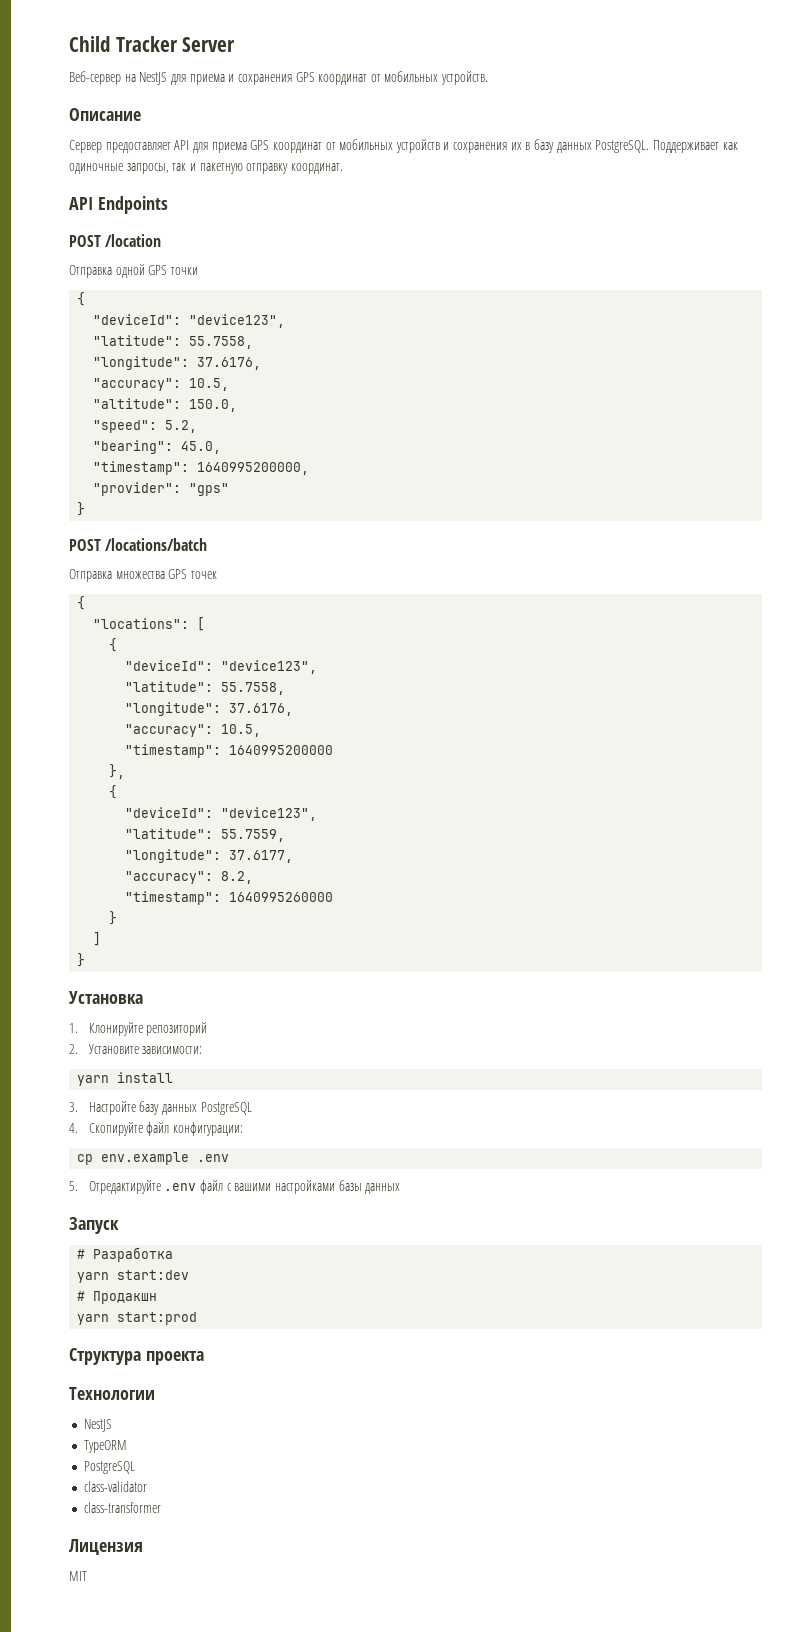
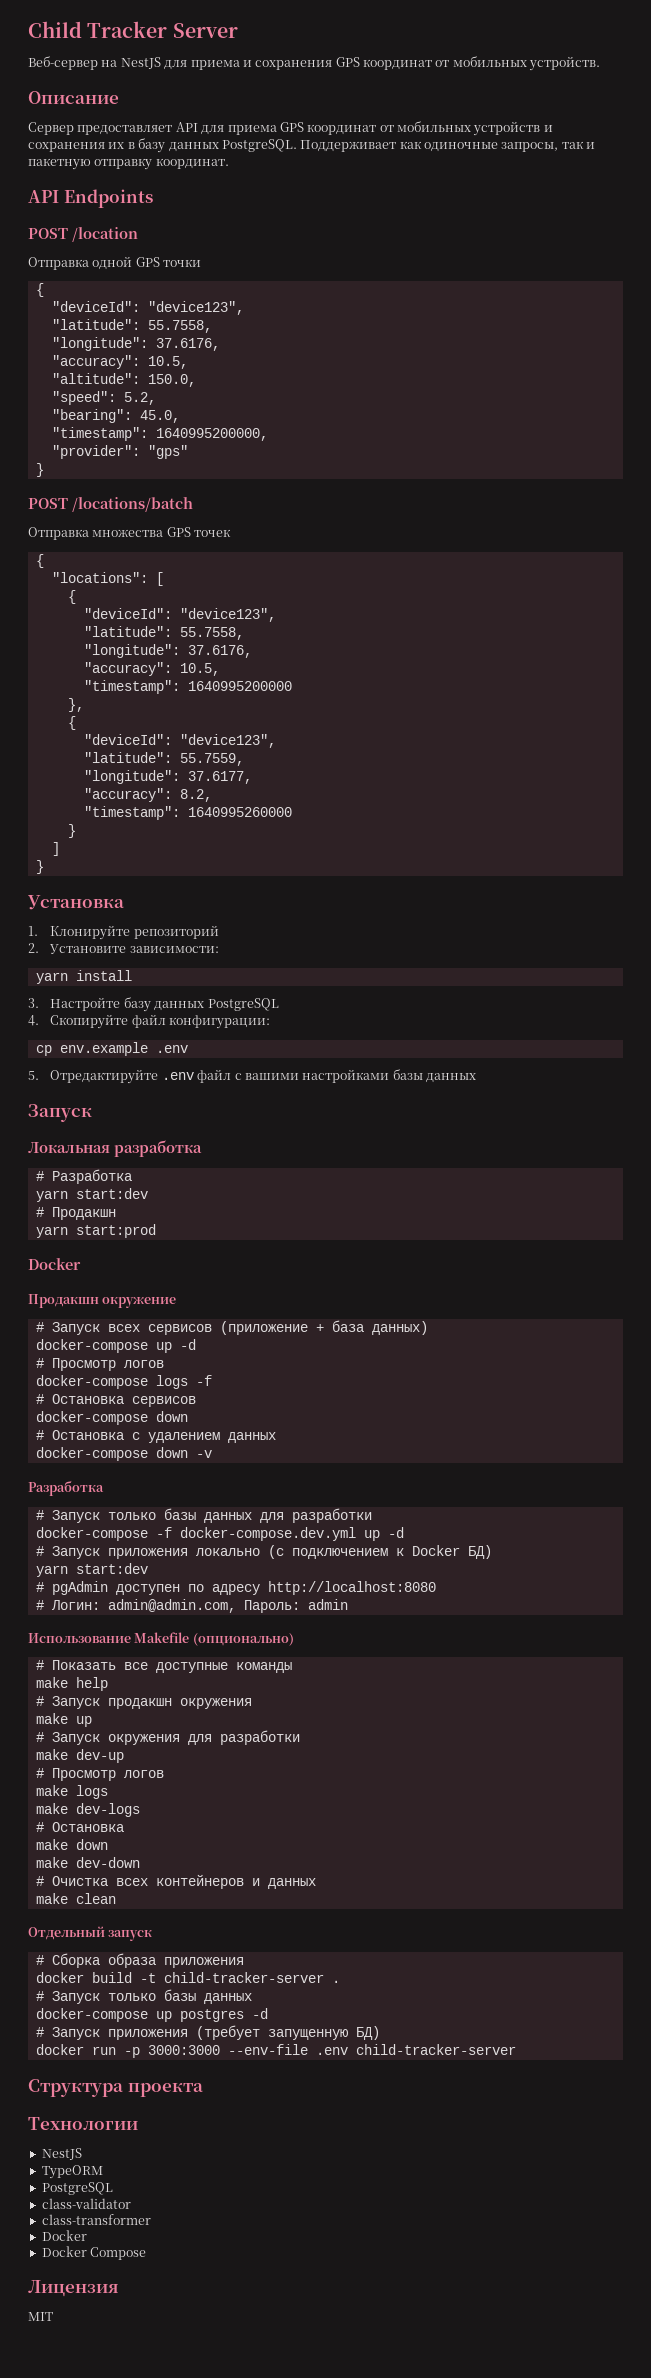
(119, 1225) none -> [28,1140,202,1157] // Локальная разработка
(198, 1318) none -> [28,1258,81,1270] [28,1294,177,1308] [35,1320,428,1335] [35,1339,196,1353] [35,1358,164,1371] [35,1375,212,1389] [35,1394,196,1407] [35,1411,188,1425] [35,1430,276,1443] [35,1447,212,1461] [28,1480,104,1496] [35,1508,372,1523] [35,1527,404,1541] [35,1545,492,1559] [35,1563,148,1577] [35,1581,436,1595] [35,1599,348,1613] [28,1632,294,1646] [35,1660,292,1673] [35,1677,108,1691] [35,1696,252,1709] [35,1713,92,1727] [35,1730,300,1745] [35,1749,124,1763] [35,1768,164,1781] [35,1785,108,1799] [35,1803,140,1817] [35,1822,124,1832] [35,1839,108,1850] [35,1857,140,1868] [35,1874,316,1889] [35,1893,116,1904] [28,1926,153,1941] [35,1953,244,1968] [35,1972,340,1983] [35,1989,252,2004] [35,2008,268,2022] [35,2025,380,2040] [35,2044,516,2058] // Docker // Продакшн окружение // # Запуск всех сервисов (приложение + база данных) // docker-compose up -d // # Просмотр логов // docker-compose logs -f // # Остановка сервисов // docker-compose down // # Остановка с удалением данных // docker-compose down -v // Разработка // # Запуск только базы данных для разработки // docker-compose -f docker-compose.dev.yml up -d // # Запуск приложения локально (с подключением к Docker БД) // yarn start:dev // # pgAdmin доступен по адресу http://localhost:8080 // # Логин: admin@admin.com, Пароль: admin // Использование Makefile (опционально) // # Показать все доступные команды // make help // # Запуск продакшн окружения // make up // # Запуск окружения для разработки // make dev-up // # Просмотр логов // make logs // make dev-logs // # Остановка // make down // make dev-down // # Очистка всех контейнеров и данных // make clean // Отдельный запуск // # Сборка образа приложения // docker build -t child-tracker-server . // # Запуск только базы данных // docker-compose up postgres -d // # Запуск приложения (требует запущенную БД) // docker run -p 3000:3000 --env-file .env child-tracker-server
(161, 1507) none -> [41,2230,87,2241] [41,2246,147,2260] // Docker // Docker Compose

